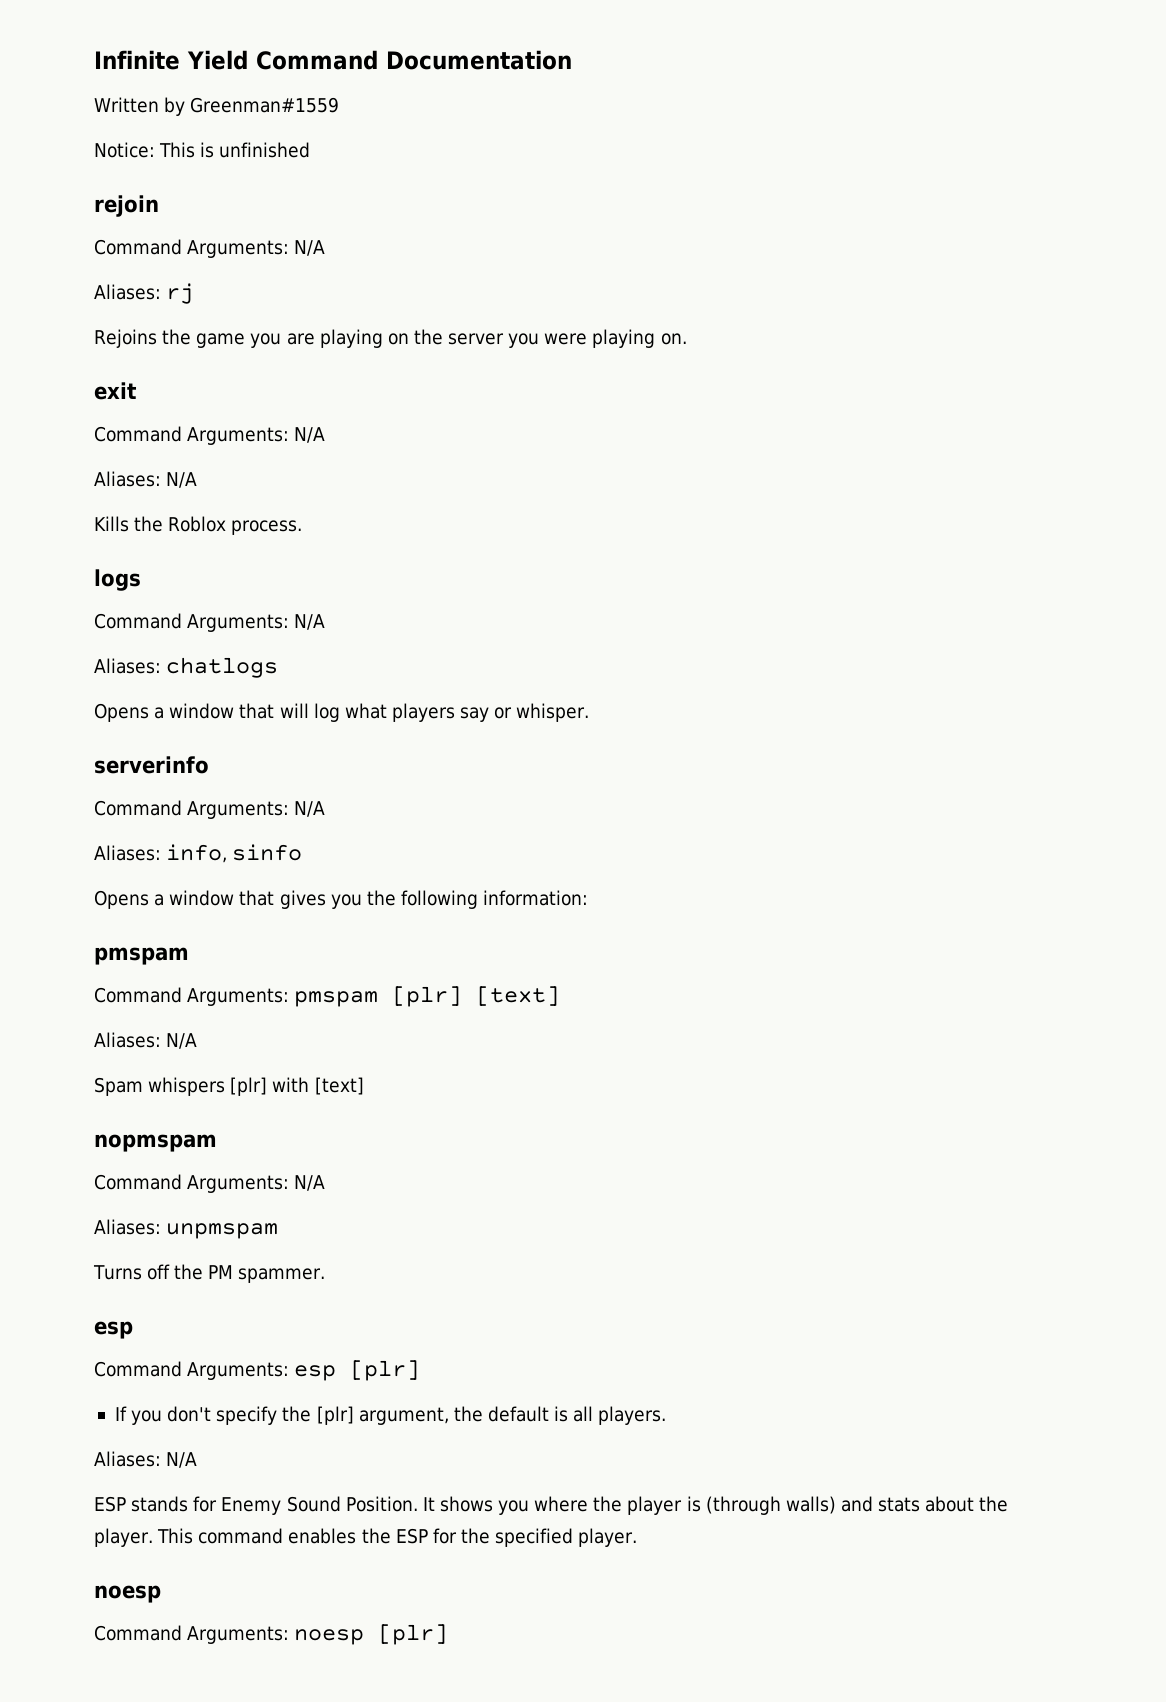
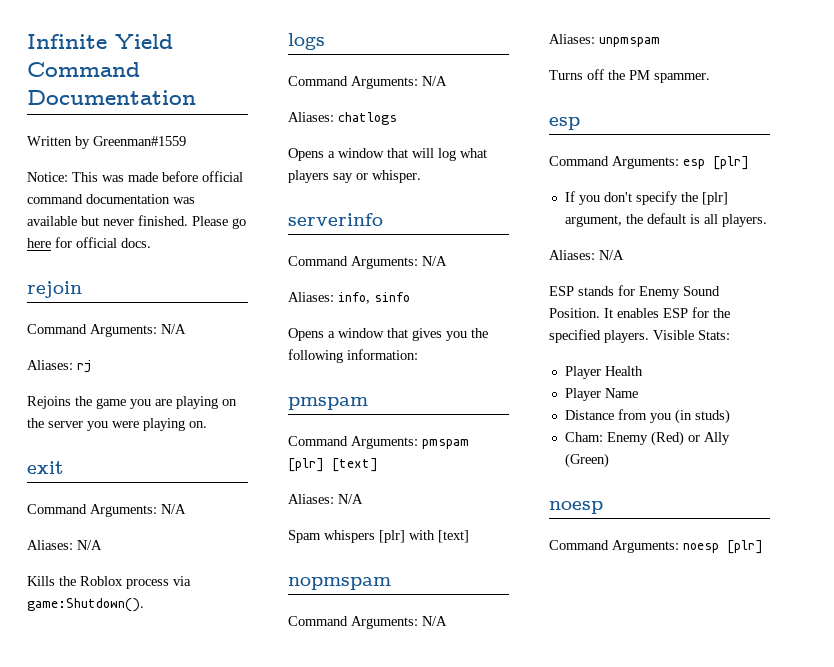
[200,142,311,158] is unfinished -> [102,171,243,182] [27,194,195,204] [27,215,246,229] [27,237,151,248] was made before official command documentation was available but never finished. Please go here for official docs.
[231,520,303,535] process. -> [126,576,191,589] [27,598,144,612] process via game:Shutdown().
[439,1496,1009,1515] [94,1528,638,1547] shows you where the player is (through walls) and stats about the player. This command enables the ESP for the specified player. -> [617,307,730,318] [549,329,730,343] [564,366,643,379] [564,388,638,401] [564,409,730,424] [564,431,730,446] [564,453,609,468] enables ESP for the specified players. Visible Stats: // Player Health // Player Name // Distance from you (in studs) // Cham: Enemy (Red) or Ally (Green)

